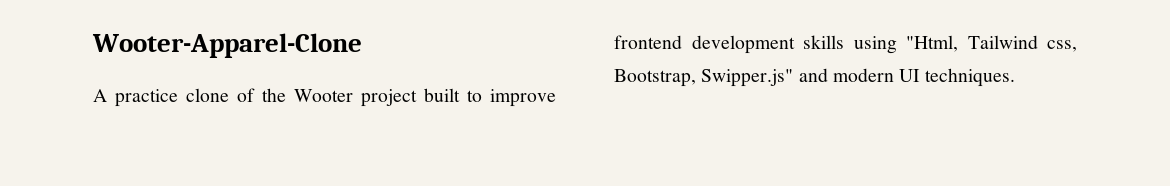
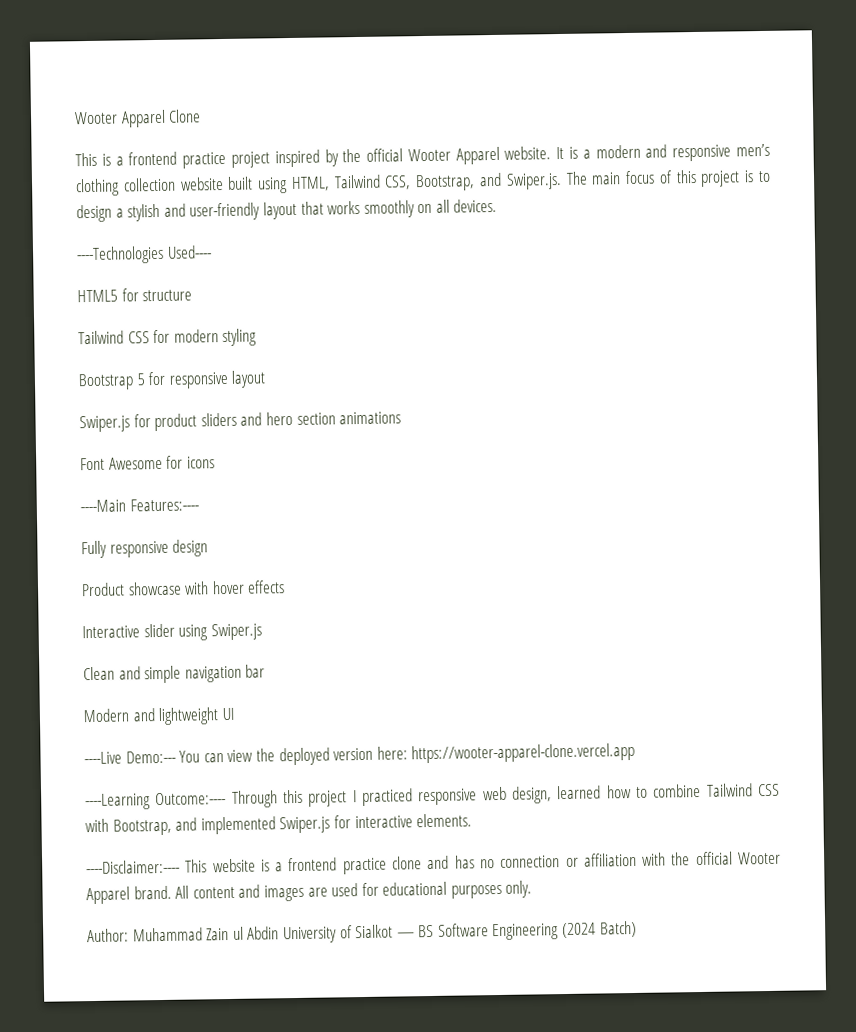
[92,33,362,58] [93,88,556,107] [614,35,1077,54] [614,68,1016,87] Wooter-Apparel-Clone // A practice clone of the Wooter project built to improve frontend development skills using "Html, Tailwind css, Bootstrap, Swipper.js" and modern UI techniques. -> [74,109,202,128] [75,143,770,169] [75,169,772,197] [76,198,498,223] [76,245,212,265] [77,288,193,303] [78,328,258,347] [78,370,267,391] [79,411,402,433] [80,455,215,471] [80,498,199,513] [81,539,209,559] [81,580,286,597] [82,623,262,641] [83,664,266,684] [83,707,235,726] [84,742,636,766] [85,783,781,811] [85,813,473,836] [86,851,781,875] [86,880,533,905] [87,920,637,944] Wooter Apparel Clone // This is a frontend practice project inspired by the official Wooter Apparel website. It is a modern and responsive men’s clothing collection website built using HTML, Tailwind CSS, Bootstrap, and Swiper.js. The main focus of this project is to design a stylish and user-friendly layout that works smoothly on all devices. // ----Technologies Used---- // HTML5 for structure // Tailwind CSS for modern styling // Bootstrap 5 for responsive layout // Swiper.js for product sliders and hero section animations // Font Awesome for icons // ----Main Features:---- // Fully responsive design // Product showcase with hover effects // Interactive slider using Swiper.js // Clean and simple navigation bar // Modern and lightweight UI // ----Live Demo:--- You can view the deployed version here: https://wooter-apparel-clone.vercel.app // ----Learning Outcome:---- Through this project I practiced responsive web design, learned how to combine Tailwind CSS with Bootstrap, and implemented Swiper.js for interactive elements. // ----Disclaimer:---- This website is a frontend practice clone and has no connection or affiliation with the official Wooter Apparel brand. All content and images are used for educational purposes only. // Author: Muhammad Zain ul Abdin University of Sialkot — BS Software Engineering (2024 Batch)

